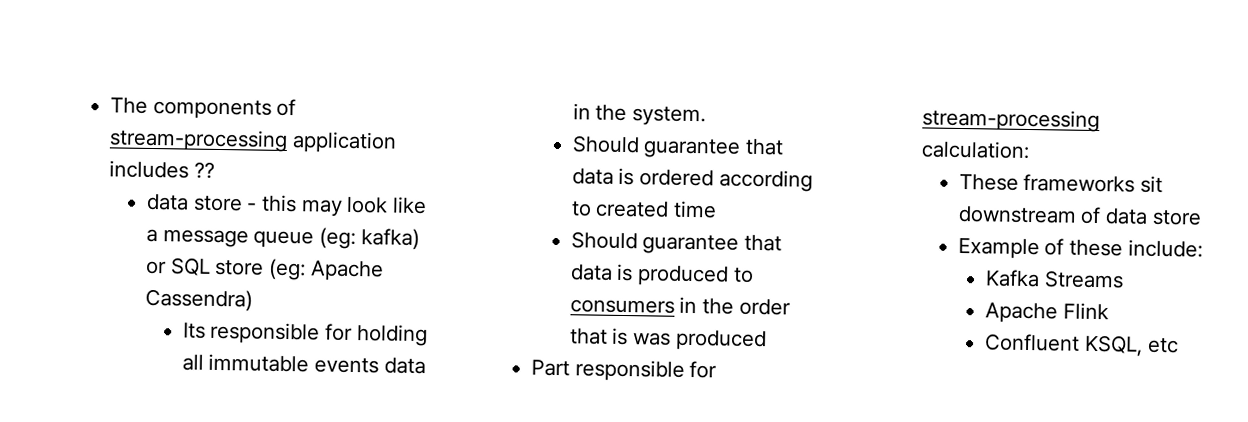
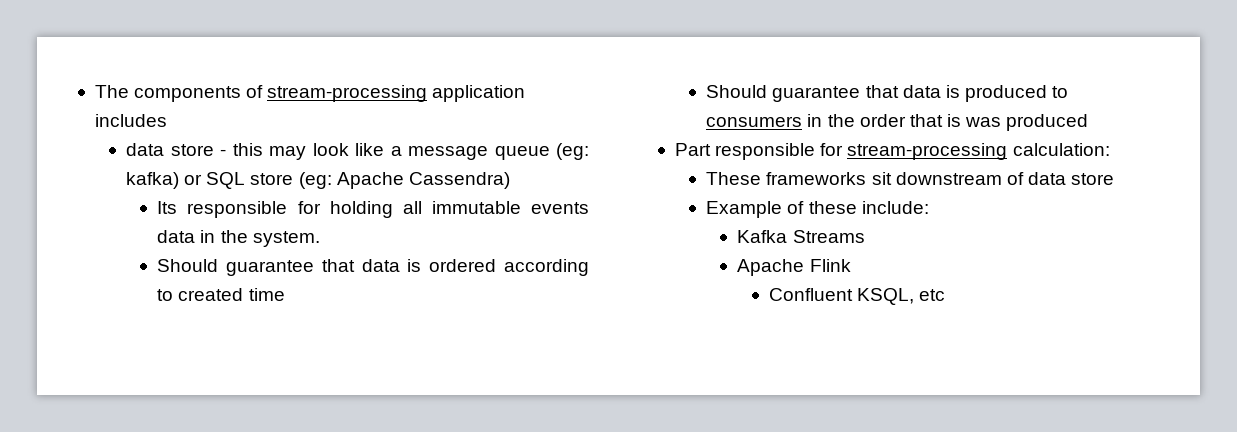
[193,161,215,179] ?? -> (167, 120) none

